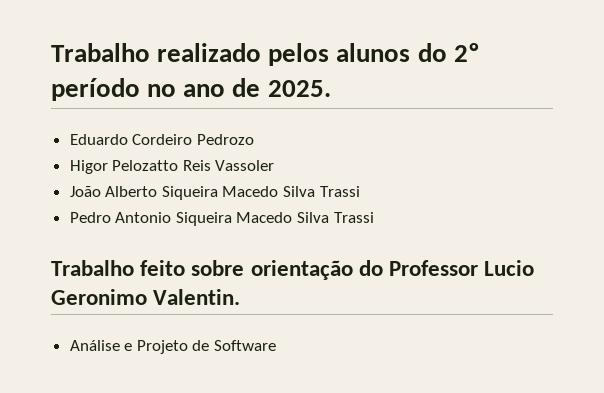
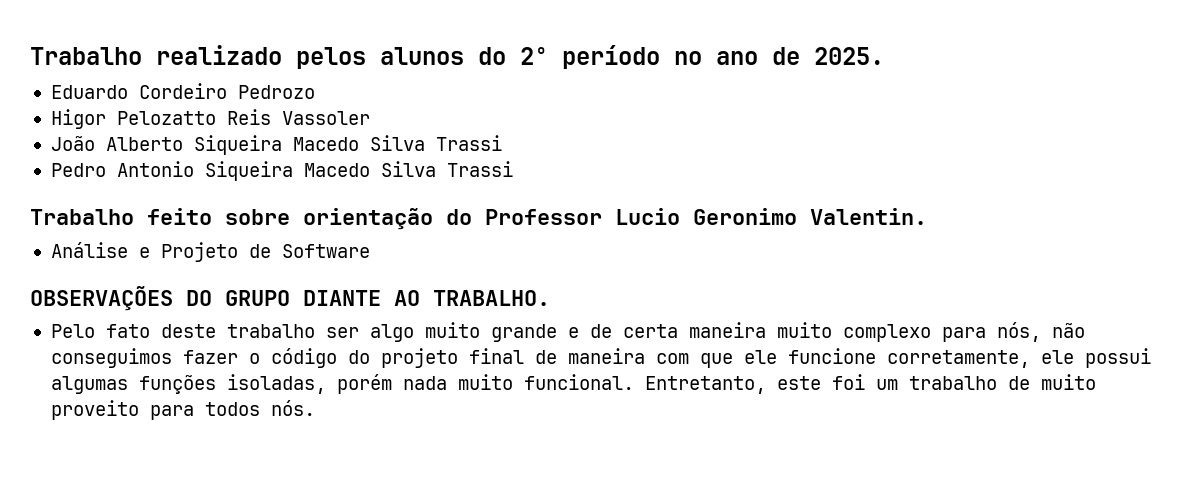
(277, 345) none -> [30,286,550,311] [50,322,1085,342] [50,348,1151,368] [50,374,1096,394] [50,400,315,420] // OBSERVAÇÕES DO GRUPO DIANTE AO TRABALHO. // Pelo fato deste trabalho ser algo muito grande e de certa maneira muito complexo para nós, não conseguimos fazer o código do projeto final de maneira com que ele funcione corretamente, ele possui algumas funções isoladas, porém nada muito funcional. Entretanto, este foi um trabalho de muito proveito para todos nós.

